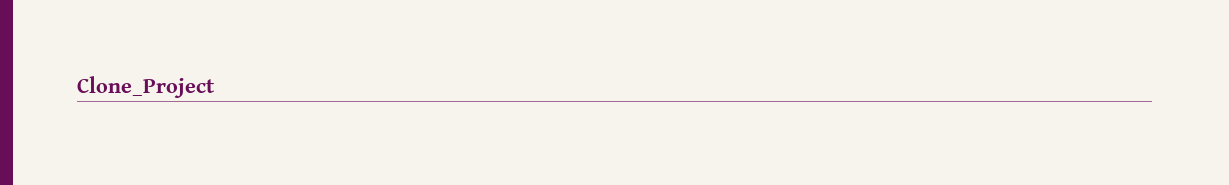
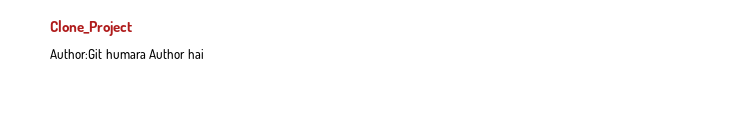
(215, 87) none -> [50,49,204,59] // Author:Git humara Author hai

